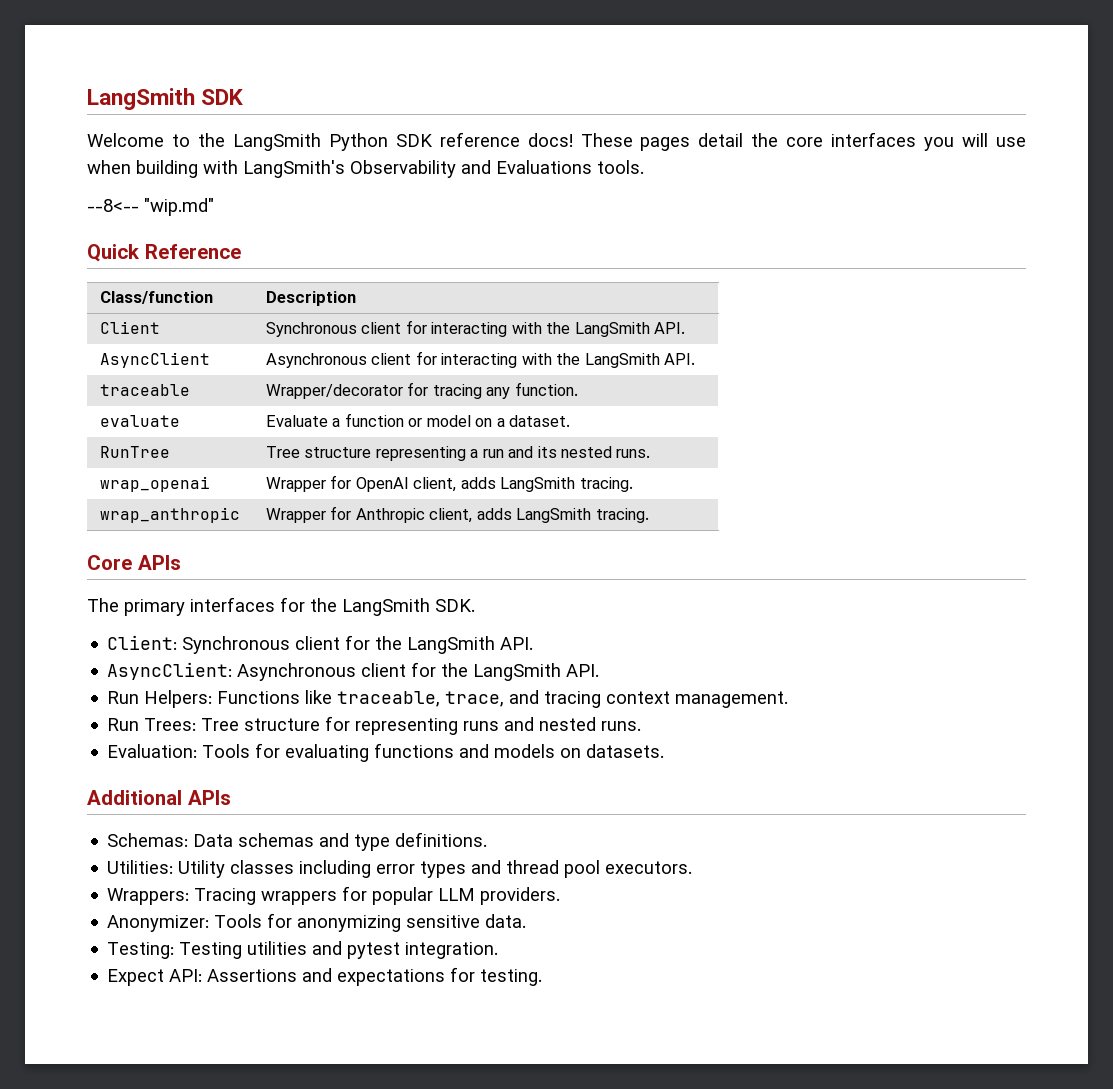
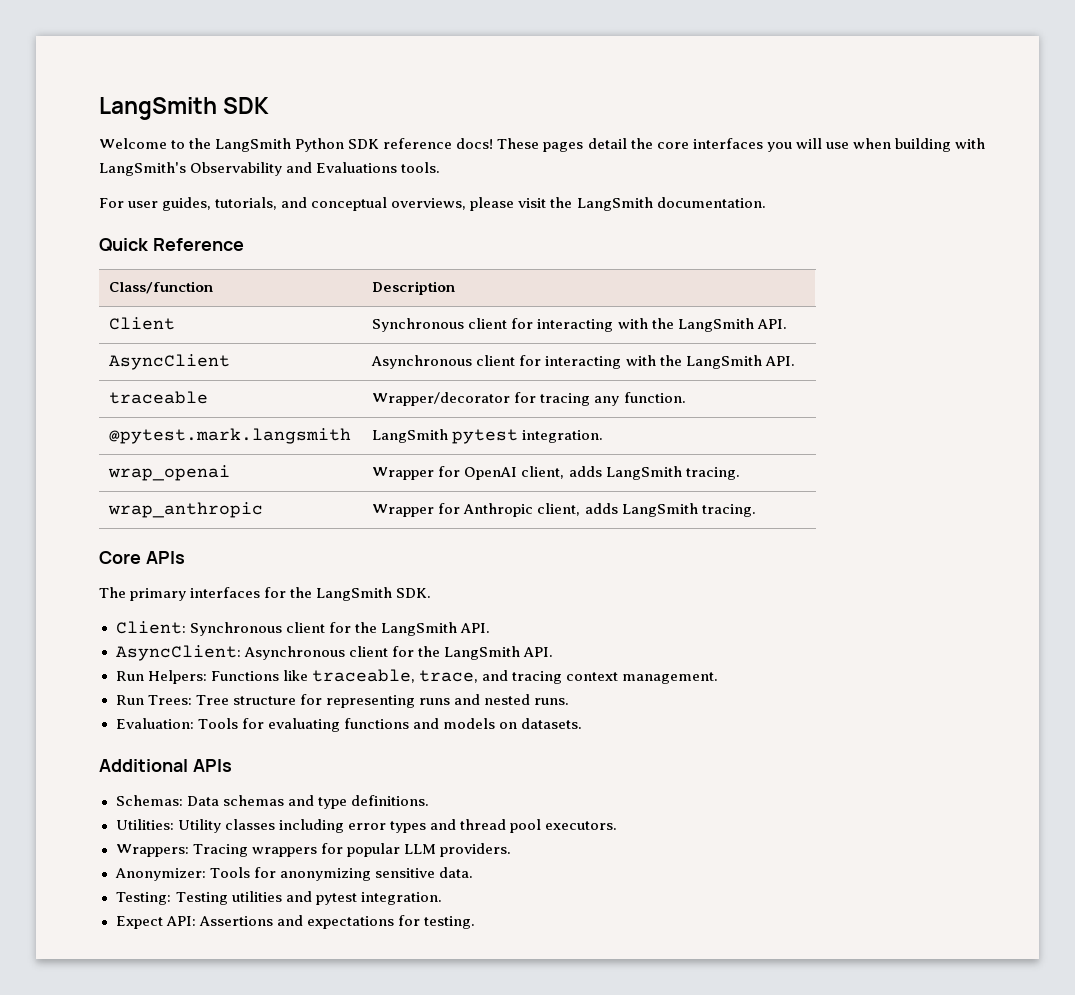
[87,198,214,216] --8<-- "wip.md" -> [99,197,766,211] For user guides, tutorials, and conceptual overviews, please visit the LangSmith documentation.
[99,415,180,427] [265,413,571,427] [99,446,170,458] [265,446,651,461] evaluate | Evaluate a function or model on a dataset. // RunTree | Tree structure representing a run and its nested runs. -> [109,428,352,444] [372,429,604,444] @pytest.mark.langsmith | LangSmith pytest integration.

